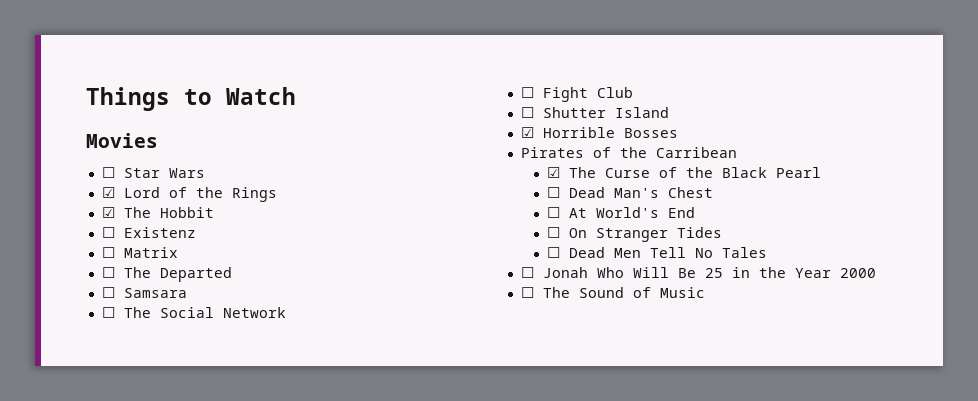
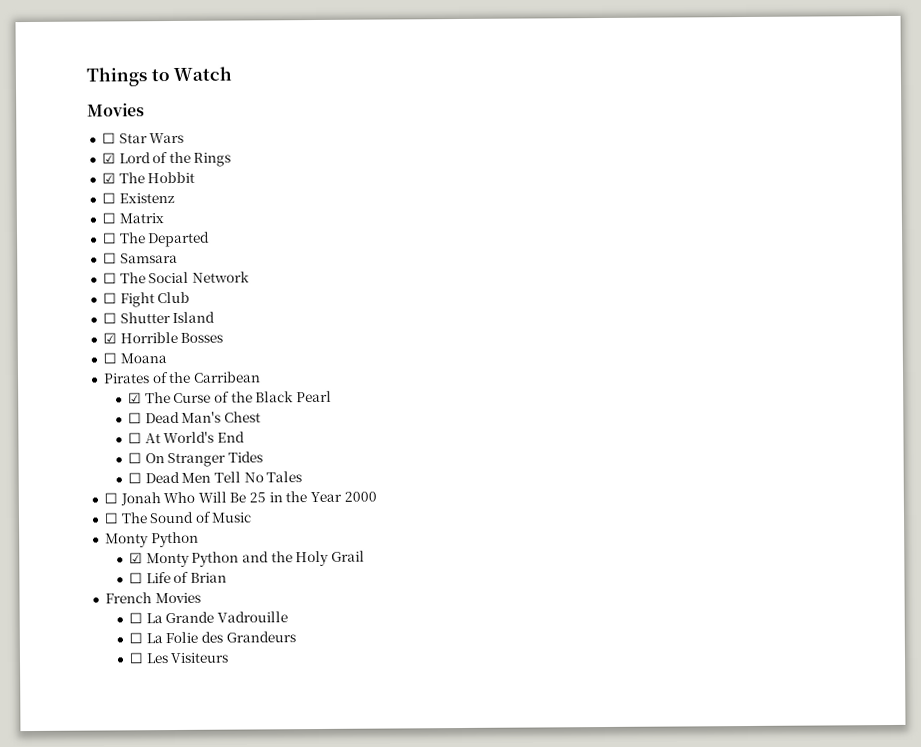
(678, 133) none -> [102,352,167,364] // ☐ Moana
(705, 292) none -> [104,531,199,548] [129,550,365,568] [129,571,228,584] [104,592,201,604] [129,611,289,624] [129,631,296,644] [129,652,230,664] // Monty Python // ☑ Monty Python and the Holy Grail // ☐ Life of Brian // French Movies // ☐ La Grande Vadrouille // ☐ La Folie des Grandeurs // ☐ Les Visiteurs

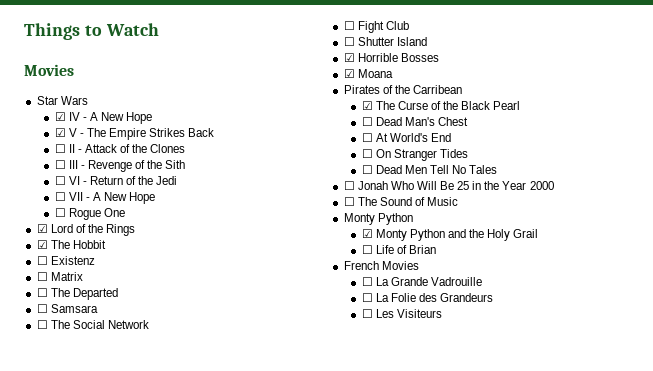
[101,132,116,144] ☐ -> (74, 70) none
(185, 138) none -> [54,112,153,124] [54,128,215,140] [54,144,186,153] [54,160,186,172] [54,176,178,185] [54,192,156,204] [54,208,125,220] // ☑ IV - A New Hope // ☑ V - The Empire Strikes Back // ☐ II - Attack of the Clones // ☐ III - Revenge of the Sith // ☐ VI - Return of the Jedi // ☐ VII - A New Hope // ☐ Rogue One
[102,352,117,364] ☐ -> [343,69,355,78] ☑

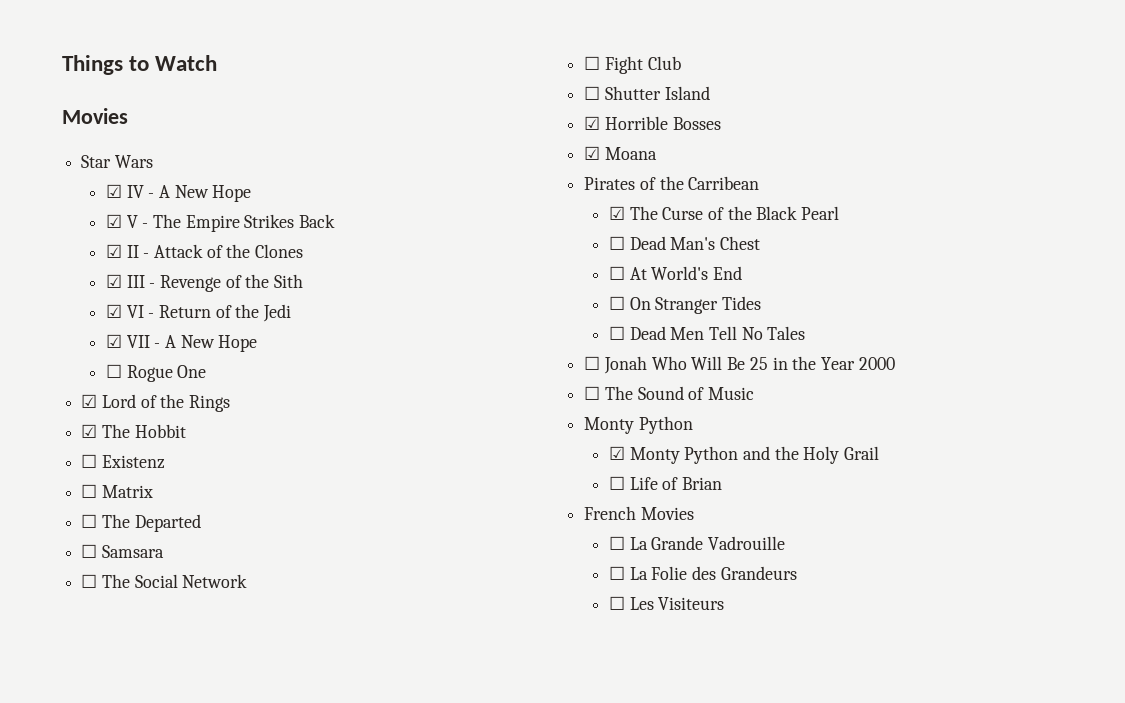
[54,144,66,153] ☐ -> [105,244,122,258] ☑
[54,160,66,169] ☐ -> [105,274,122,288] ☑
[54,176,66,185] ☐ -> [105,304,122,318] ☑
[54,192,66,201] ☐ -> [105,334,122,348] ☑

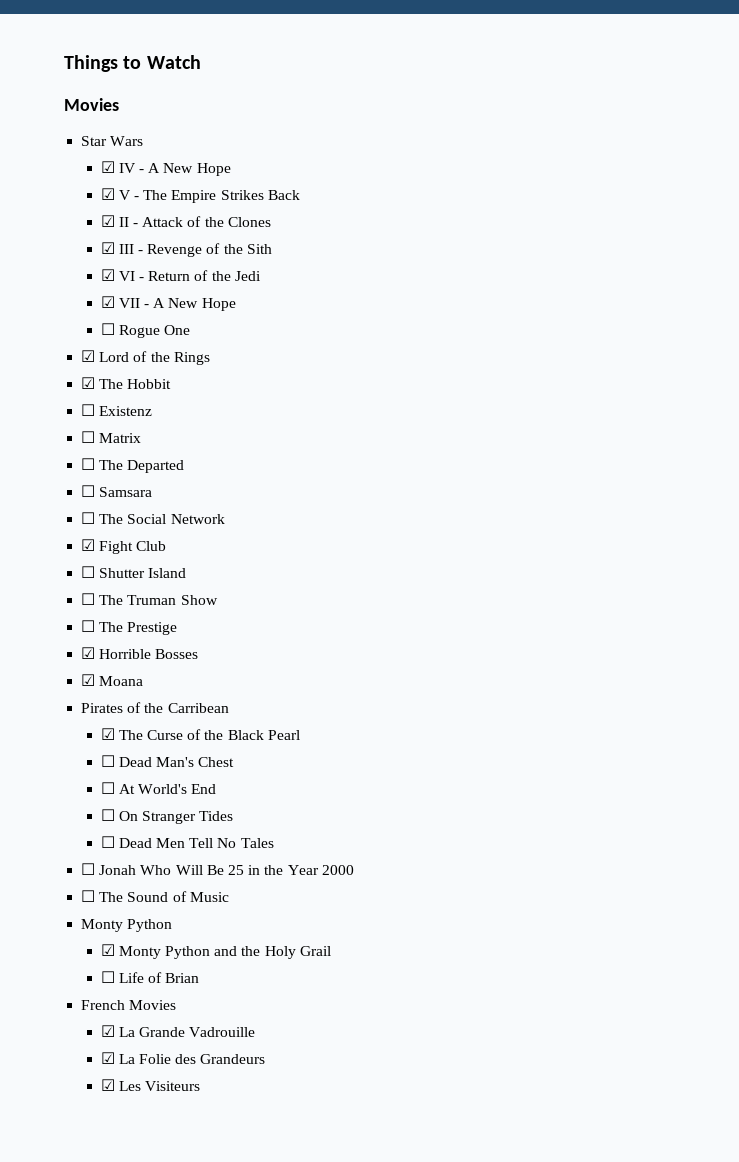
[584,56,601,70] ☐ -> [81,539,96,551] ☑
(710, 93) none -> [81,593,218,605] [81,620,178,635] // ☐ The Truman Show // ☐ The Prestige
[608,536,625,550] ☐ -> [100,1025,115,1037] ☑
[608,566,625,580] ☐ -> [100,1052,115,1064] ☑
[608,596,625,610] ☐ -> [100,1079,115,1091] ☑

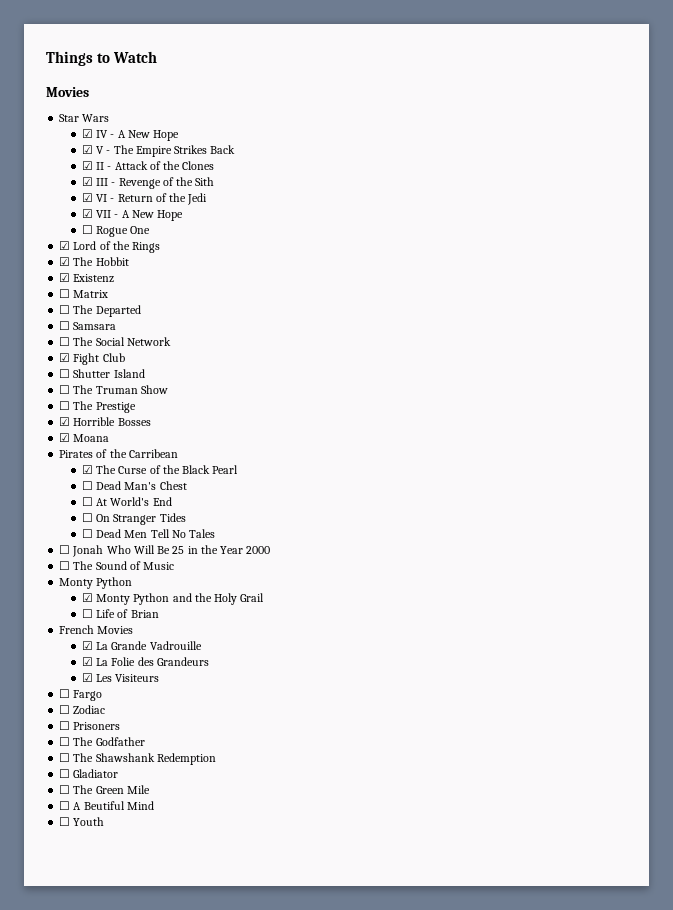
[81,404,96,416] ☐ -> [59,273,71,282] ☑
(201, 1086) none -> [59,689,103,701] [59,705,106,714] [59,721,121,730] [59,737,145,746] [59,753,216,765] [59,769,119,778] [59,785,150,794] [59,801,154,810] [59,817,105,826] // ☐ Fargo // ☐ Zodiac // ☐ Prisoners // ☐ The Godfather // ☐ The Shawshank Redemption // ☐ Gladiator // ☐ The Green Mile // ☐ A Beutiful Mind // ☐ Youth

